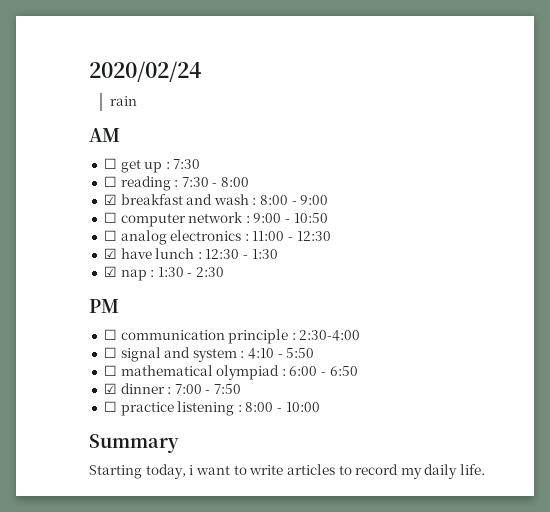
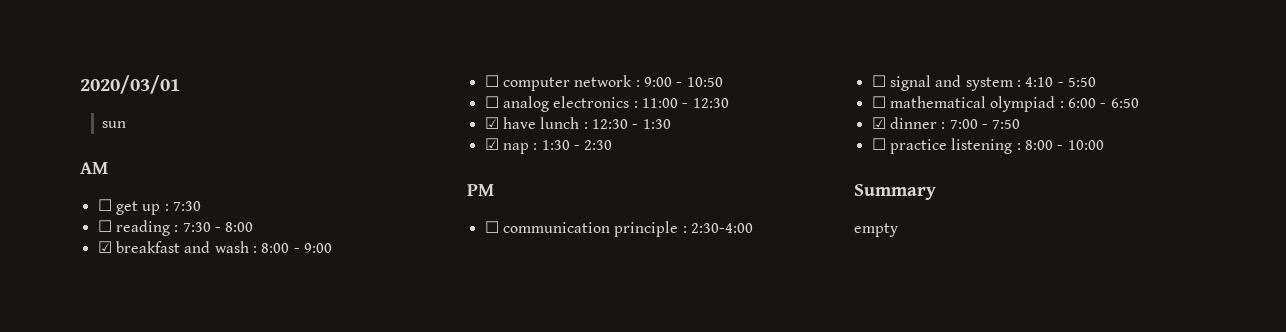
[89,61,201,82] [109,96,137,106] 2020/02/24 // rain -> [80,75,180,94] [102,121,127,128] 2020/03/01 // sun
[89,464,486,479] Starting today, i want to write articles to record my daily life. -> [854,223,898,237] empty

